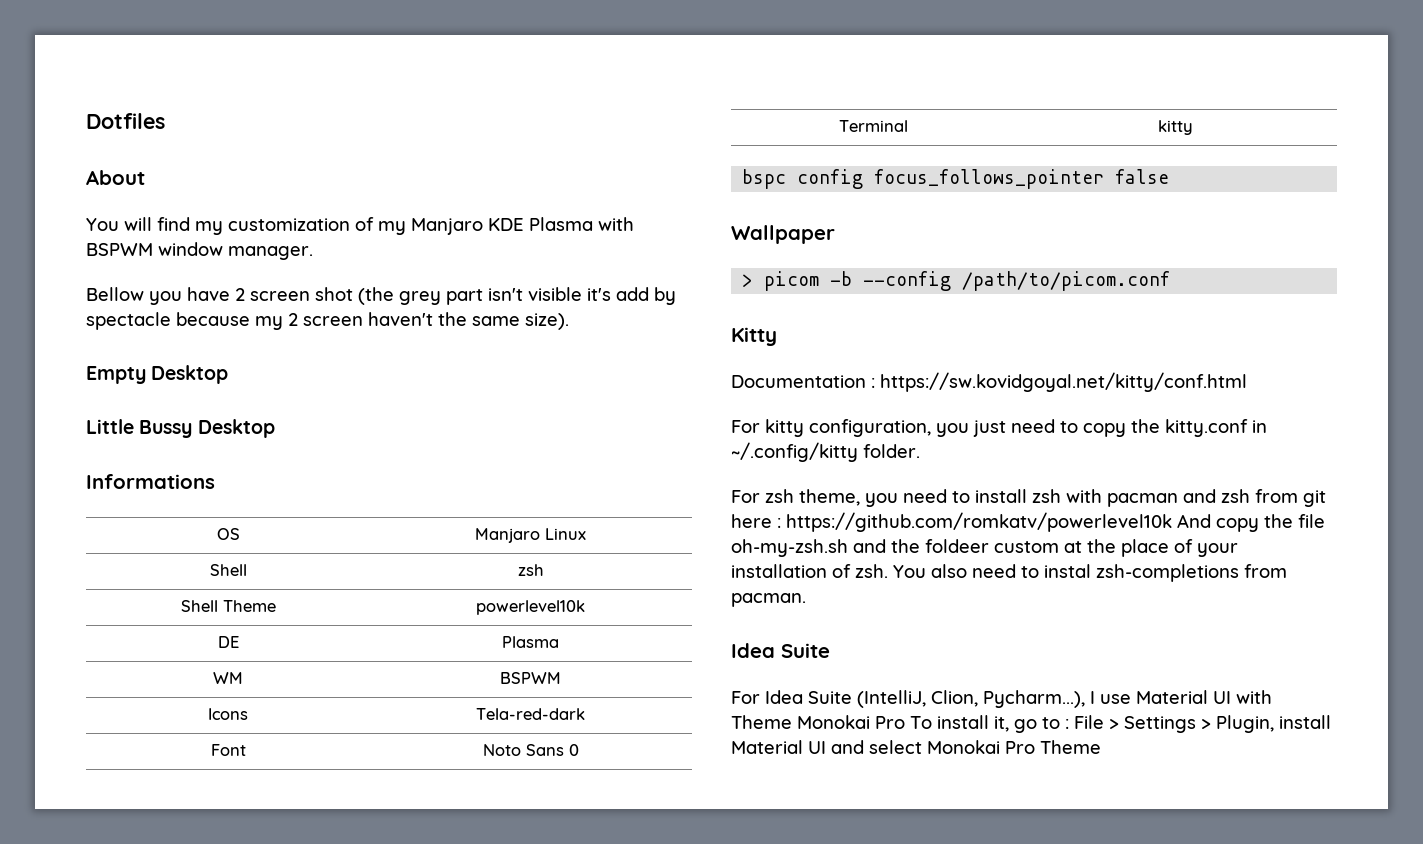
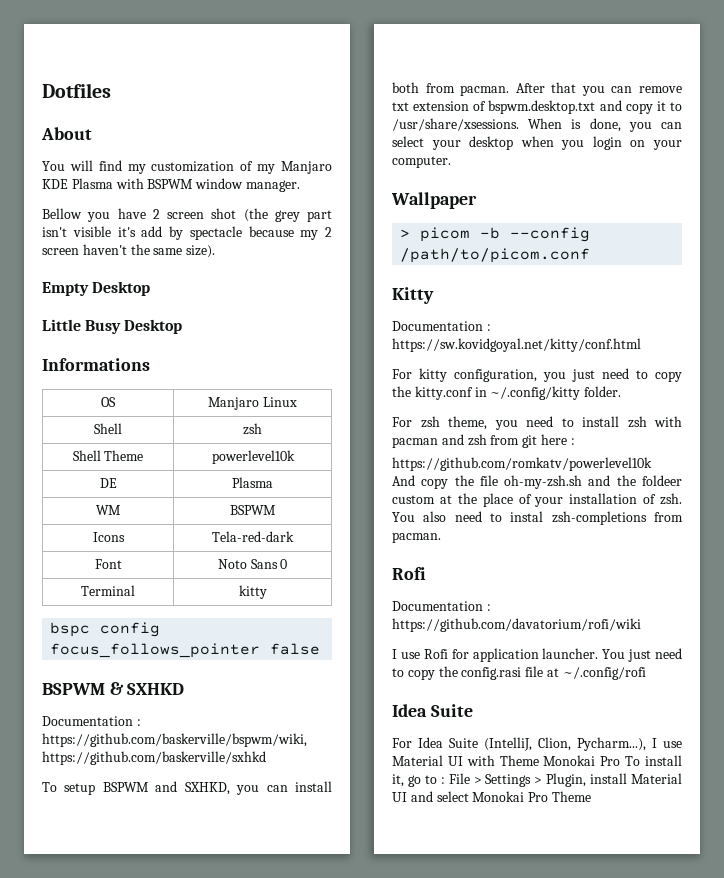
[139,420,193,438] Bussy -> [85,320,122,334] Busy
(1170, 176) none -> [42,682,185,695] [42,716,141,726] [42,733,307,747] [42,751,266,765] [42,781,332,795] [392,82,682,96] [392,100,682,114] [392,118,682,132] [392,136,682,150] [392,156,451,168] // BSPWM & SXHKD // Documentation : https://github.com/baskerville/bspwm/wiki, https://github.com/baskerville/sxhkd // To setup BSPWM and SXHKD, you can install both from pacman. After that you can remove txt extension of bspwm.desktop.txt and copy it to /usr/share/xsessions. When is done, you can select your desktop when you login on your computer.
(781, 523) none -> (575, 441) //
(1172, 522) none -> (652, 464) //
(806, 600) none -> [392,567,426,580] [392,601,491,611] [392,618,641,632] [392,648,682,662] [392,666,646,680] // Rofi // Documentation : https://github.com/davatorium/rofi/wiki // I use Rofi for application launcher. You just need to copy the config.rasi file at ~/.config/rofi

